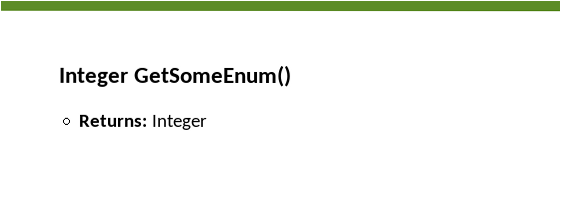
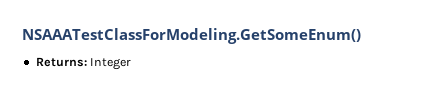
[59,64,293,88] Integer GetSomeEnum() -> [22,28,361,44] NSAAATestClassForModeling.GetSomeEnum()

